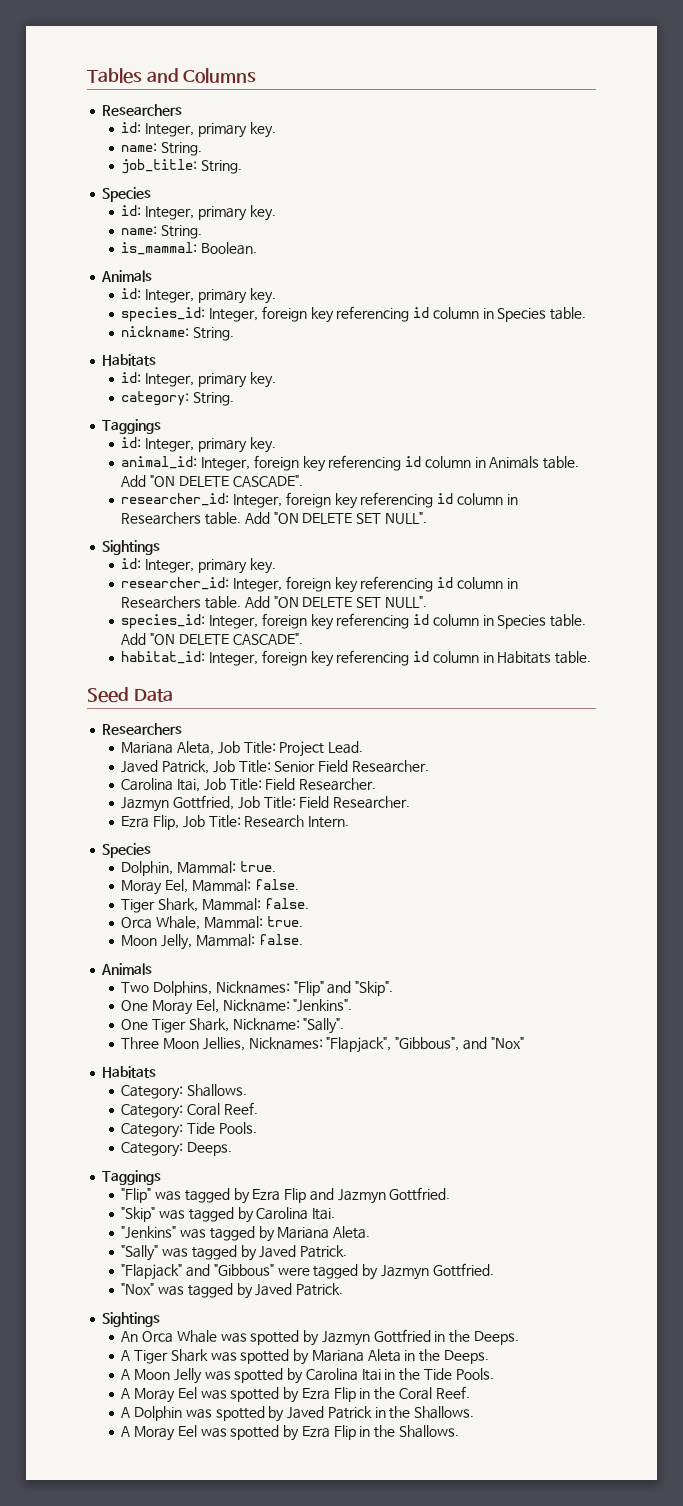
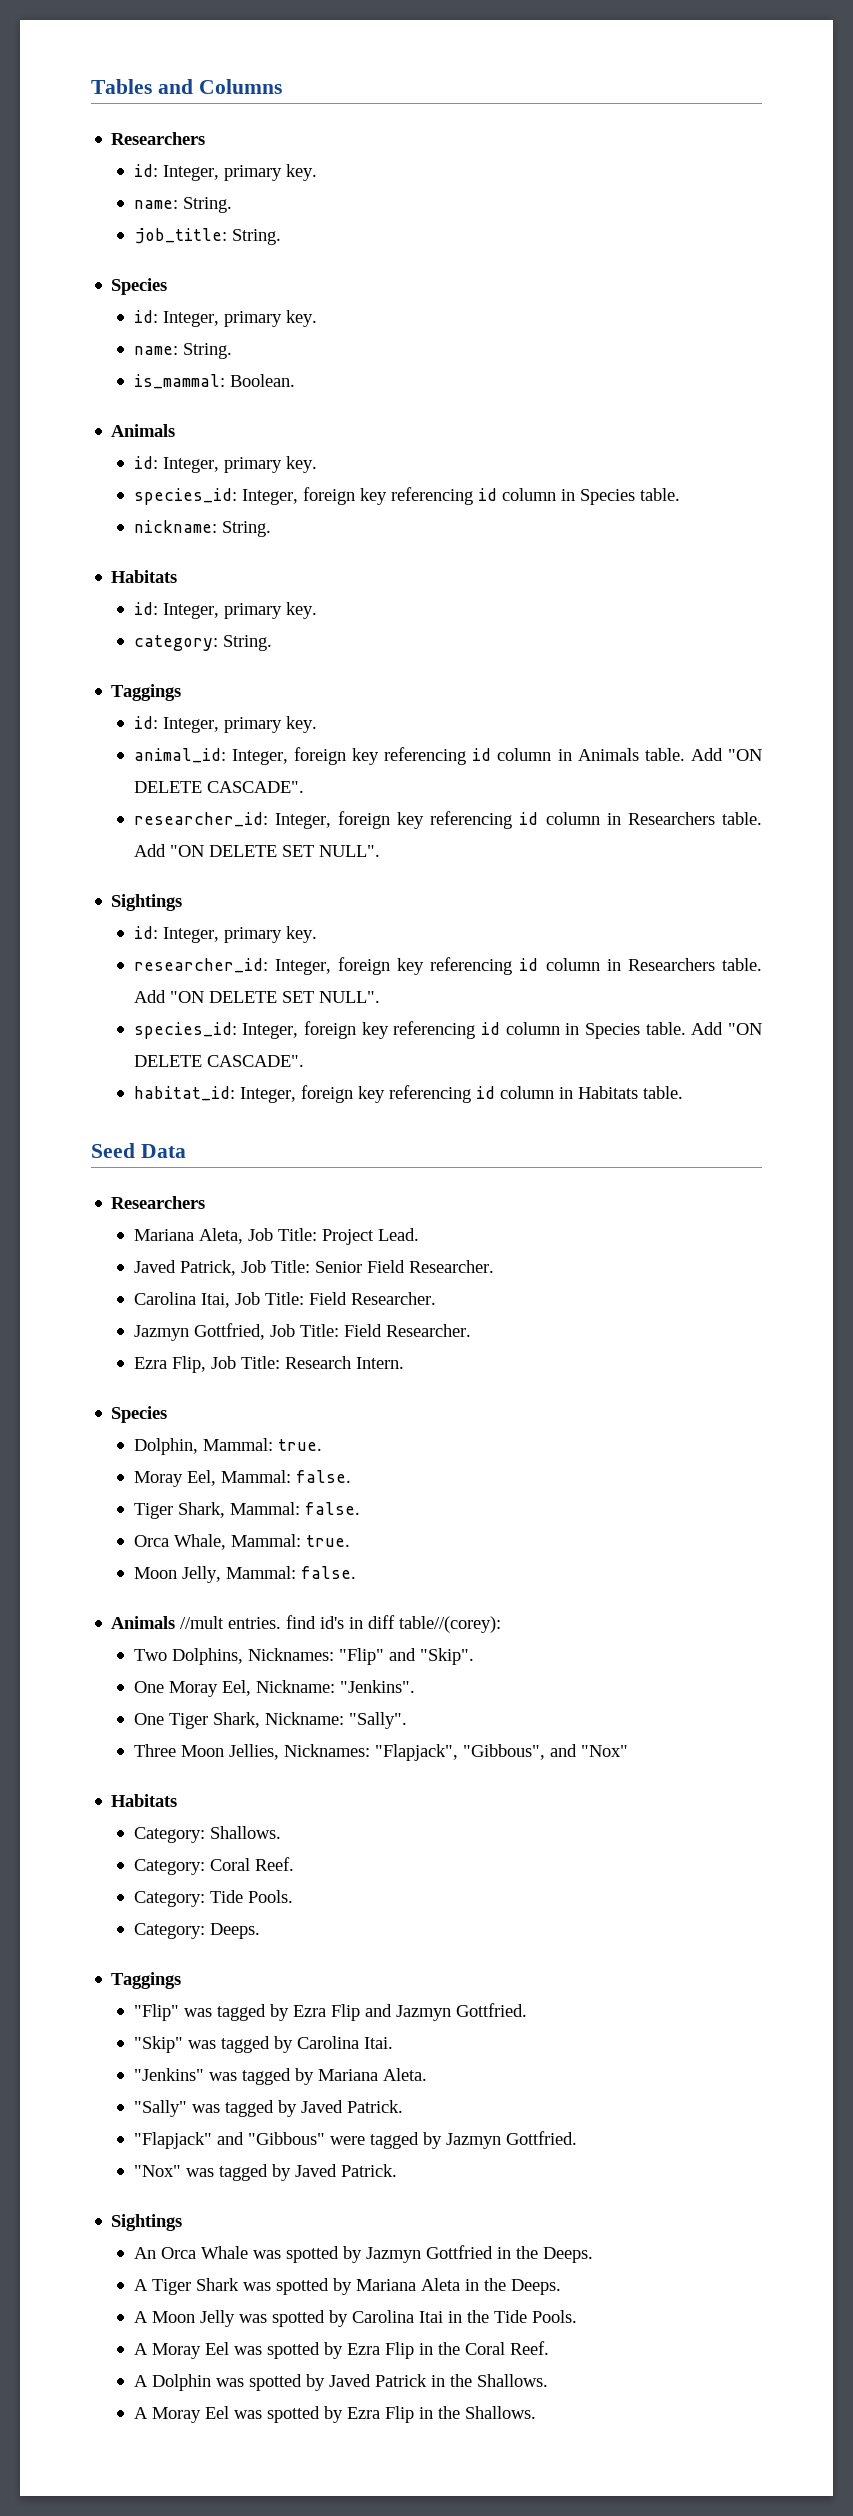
(153, 969) none -> [180,1615,502,1633] //mult entries. find id's in diff table//(corey):

